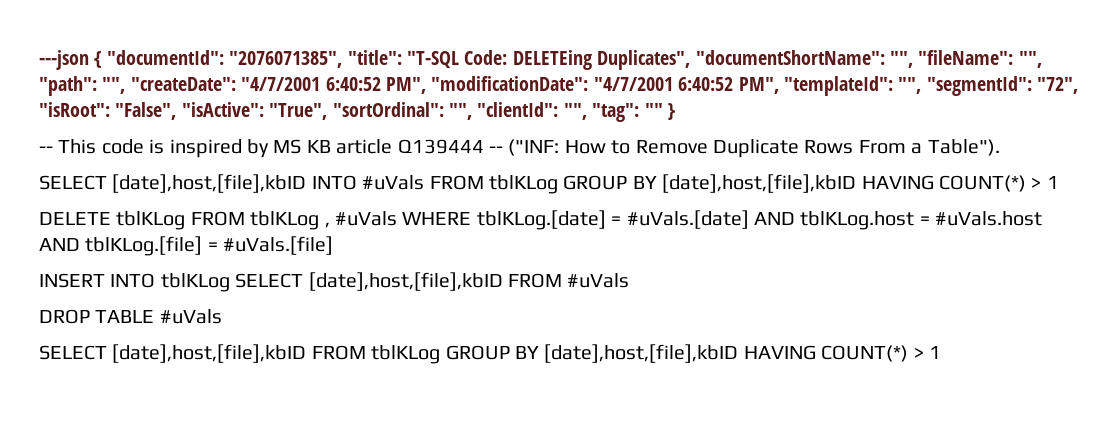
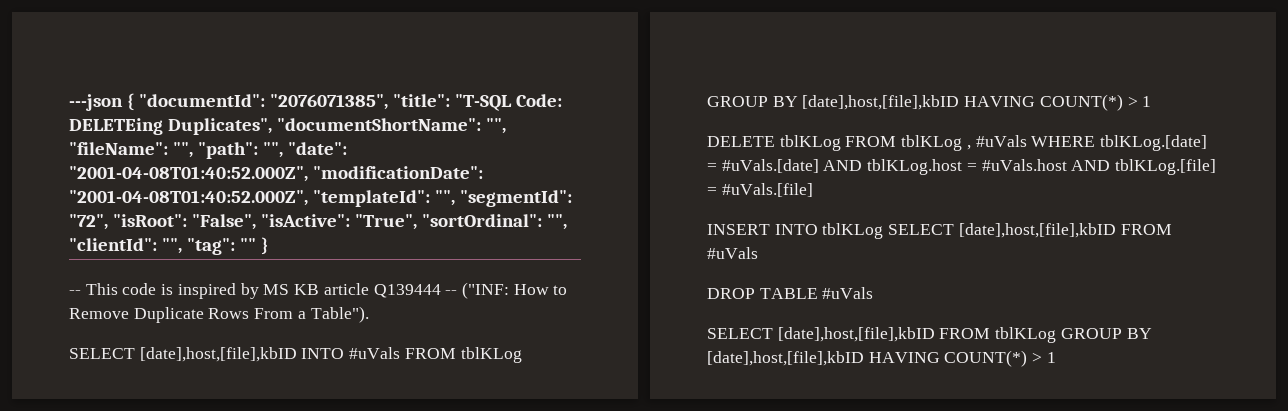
[130,76,779,94] "createDate": "4/7/2001 6:40:52 PM", "modificationDate": "4/7/2001 6:40:52 PM", -> [287,142,347,155] [69,166,483,182] [69,190,308,206] "date": "2001-04-08T01:40:52.000Z", "modificationDate": "2001-04-08T01:40:52.000Z",

